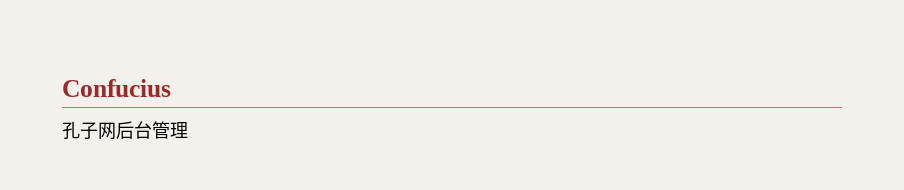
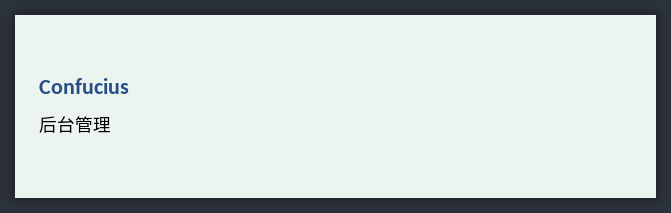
[62,121,116,140] 孔子网 -> (129, 86) none

